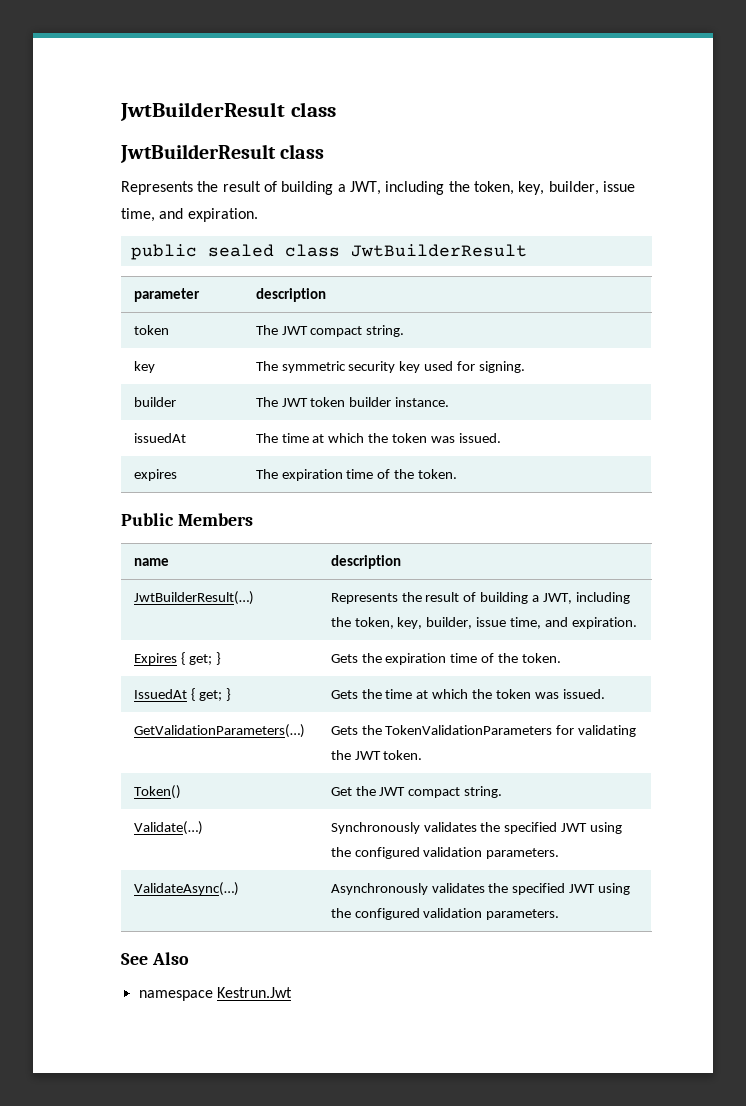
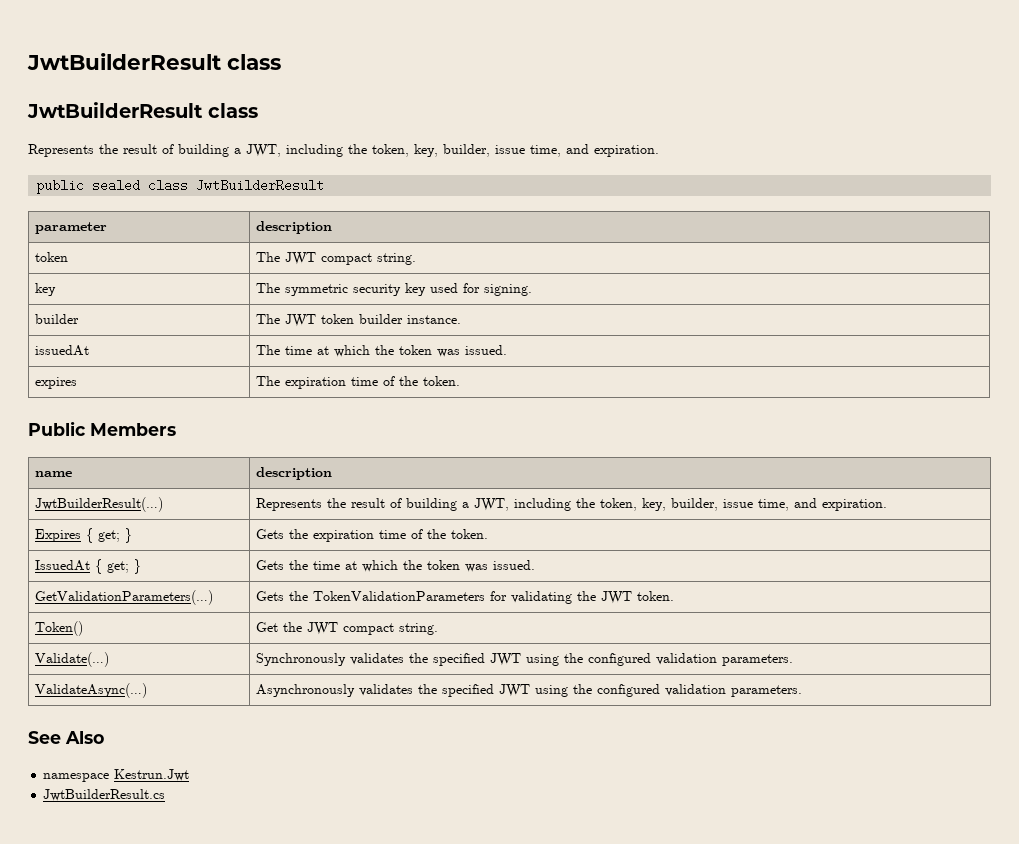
(292, 992) none -> [43,789,166,801] // JwtBuilderResult.cs

